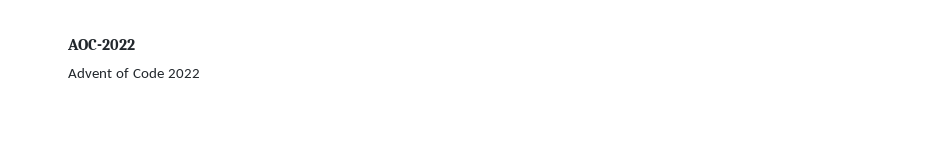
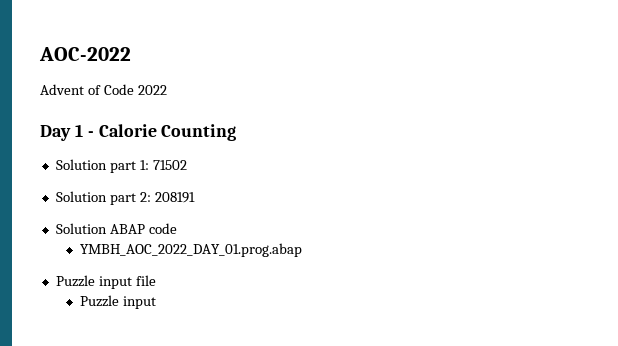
(200, 73) none -> [40,124,237,141] [55,159,187,173] [55,191,195,205] [55,223,177,234] [79,243,302,257] [55,275,156,289] [79,295,156,309] // Day 1 - Calorie Counting // Solution part 1: 71502 // Solution part 2: 208191 // Solution ABAP code // YMBH_AOC_2022_DAY_01.prog.abap // Puzzle input file // Puzzle input

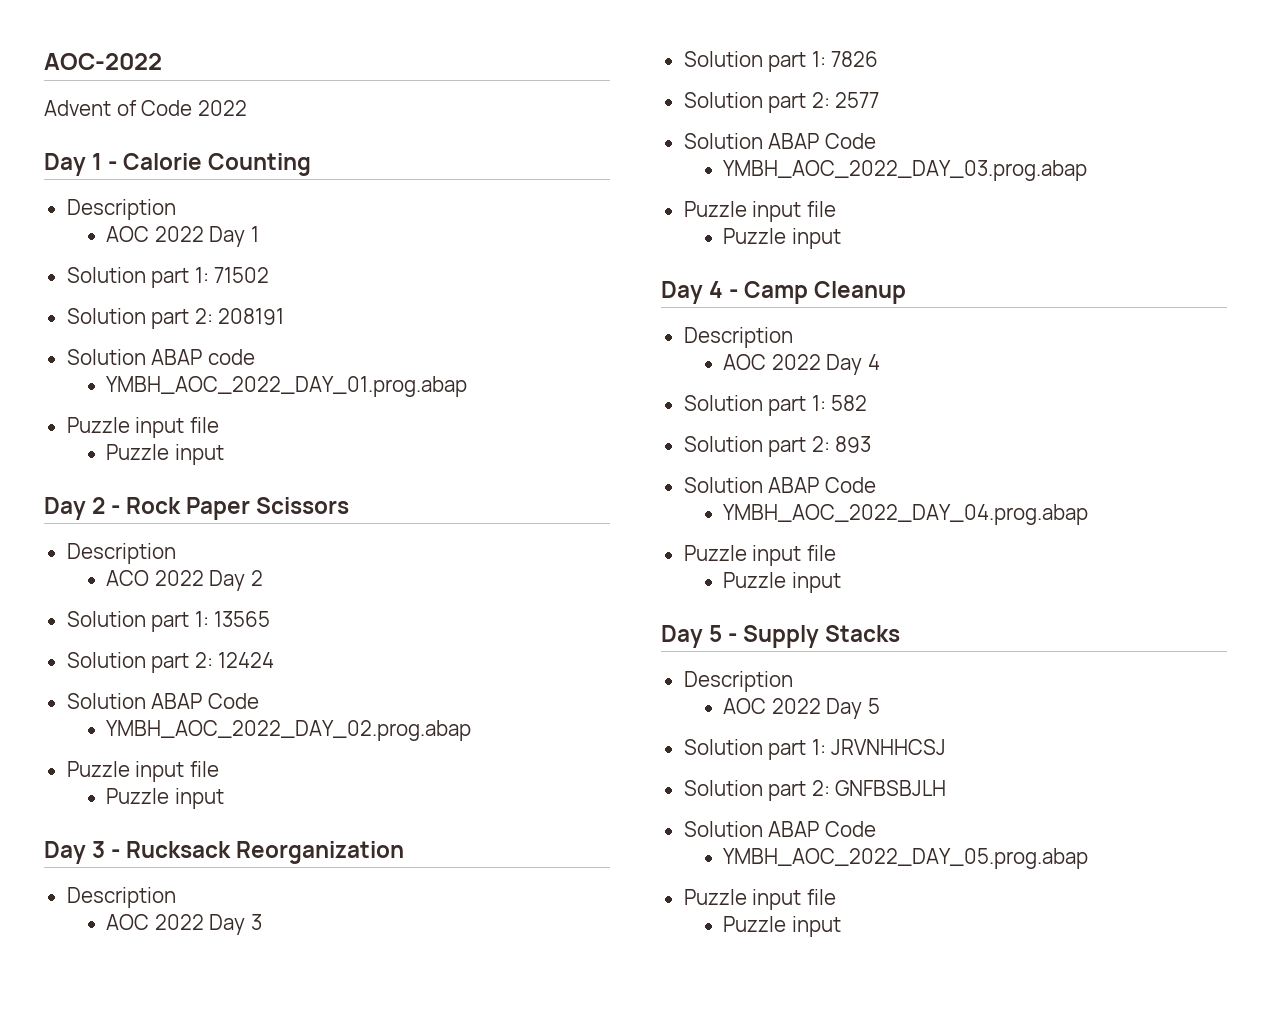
(237, 132) none -> [66,199,176,220] [106,226,259,247] // Description // AOC 2022 Day 1
(156, 302) none -> [44,497,350,520] [66,543,176,564] [106,570,263,591] [66,611,271,632] [66,652,275,673] [66,693,259,709] [106,720,472,741] [66,761,219,782] [106,788,224,809] [44,841,405,864] [66,887,176,908] [106,914,262,935] [683,51,879,72] [683,92,880,113] [683,133,876,149] [723,160,1088,181] [683,201,836,222] [723,228,841,249] [661,281,907,304] [683,327,793,348] [723,354,880,375] [683,395,868,416] [683,436,872,457] [683,477,876,493] [723,504,1089,525] [683,545,836,566] [723,572,841,593] [661,625,901,648] [683,671,793,692] [723,698,880,719] [683,739,947,760] [683,780,947,801] [683,821,876,837] [723,848,1089,869] [683,889,836,910] [723,916,841,937] // Day 2 - Rock Paper Scissors // Description // ACO 2022 Day 2 // Solution part 1: 13565 // Solution part 2: 12424 // Solution ABAP Code // YMBH_AOC_2022_DAY_02.prog.abap // Puzzle input file // Puzzle input // Day 3 - Rucksack Reorganization // Description // AOC 2022 Day 3 // Solution part 1: 7826 // Solution part 2: 2577 // Solution ABAP Code // YMBH_AOC_2022_DAY_03.prog.abap // Puzzle input file // Puzzle input // Day 4 - Camp Cleanup // Description // AOC 2022 Day 4 // Solution part 1: 582 // Solution part 2: 893 // Solution ABAP Code // YMBH_AOC_2022_DAY_04.prog.abap // Puzzle input file // Puzzle input // Day 5 - Supply Stacks // Description // AOC 2022 Day 5 // Solution part 1: JRVNHHCSJ // Solution part 2: GNFBSBJLH // Solution ABAP Code // YMBH_AOC_2022_DAY_05.prog.abap // Puzzle input file // Puzzle input

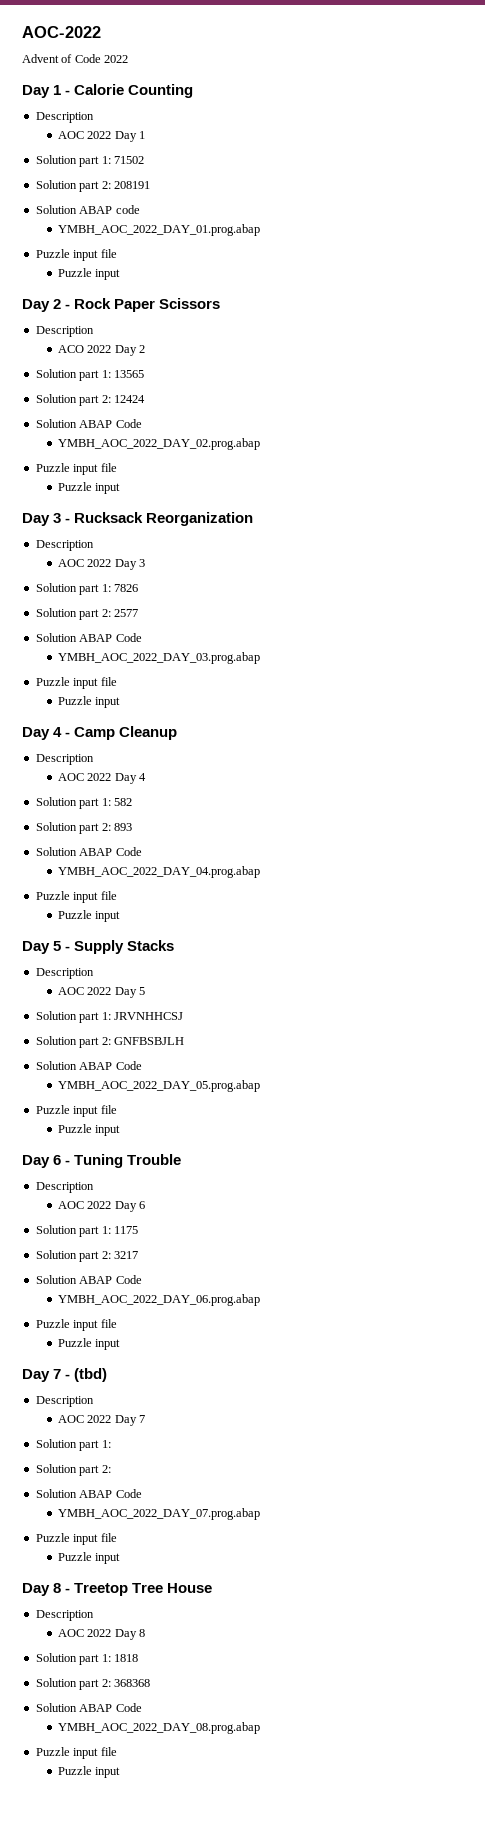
(841, 926) none -> [22,1154,182,1168] [35,1182,94,1193] [57,1201,146,1212] [35,1225,138,1237] [35,1250,138,1262] [35,1275,142,1284] [57,1294,260,1306] [35,1319,117,1331] [57,1338,121,1350] [22,1368,108,1382] [35,1396,94,1407] [57,1415,146,1426] [35,1439,111,1451] [35,1464,111,1476] [35,1489,142,1498] [57,1508,260,1520] [35,1533,117,1545] [57,1552,121,1564] [22,1583,213,1596] [35,1610,94,1621] [57,1629,146,1640] [35,1653,138,1665] [35,1678,150,1690] [35,1703,142,1712] [57,1722,260,1734] [35,1747,117,1759] [57,1766,121,1778] // Day 6 - Tuning Trouble // Description // AOC 2022 Day 6 // Solution part 1: 1175 // Solution part 2: 3217 // Solution ABAP Code // YMBH_AOC_2022_DAY_06.prog.abap // Puzzle input file // Puzzle input // Day 7 - (tbd) // Description // AOC 2022 Day 7 // Solution part 1: // Solution part 2: // Solution ABAP Code // YMBH_AOC_2022_DAY_07.prog.abap // Puzzle input file // Puzzle input // Day 8 - Treetop Tree House // Description // AOC 2022 Day 8 // Solution part 1: 1818 // Solution part 2: 368368 // Solution ABAP Code // YMBH_AOC_2022_DAY_08.prog.abap // Puzzle input file // Puzzle input

